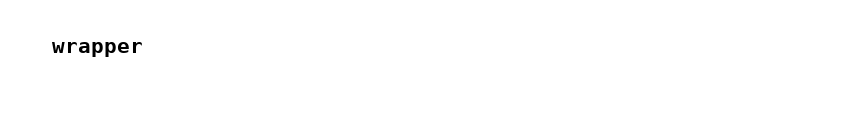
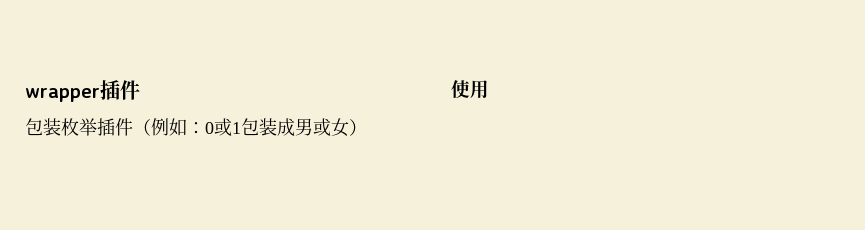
(143, 49) none -> [100,80,140,100] [25,118,367,137] [451,80,489,99] 插件 // 包装枚举插件（例如：0或1包装成男或女） // 使用

